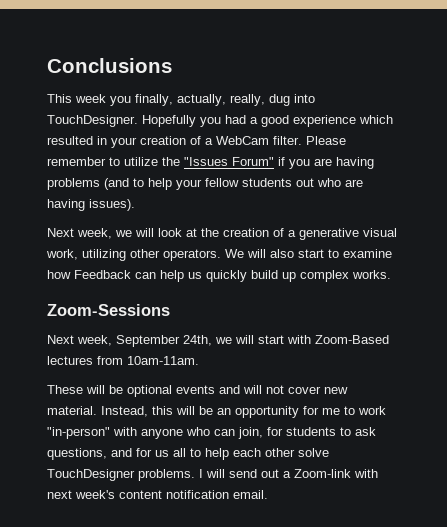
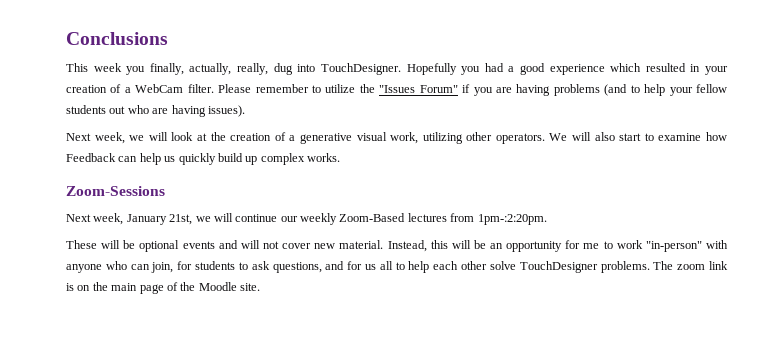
[116,335,311,347] September 24th, we will start with -> [126,213,337,225] January 21st, we will continue our weekly
[127,356,199,365] 10am-11am. -> [477,214,547,225] 1pm-:2:20pm.
[199,469,378,478] [47,490,268,499] I will send out a Zoom-link with next week's content notification email. -> [653,261,729,270] [66,282,260,294] The zoom link is on the main page of the Moodle site.

